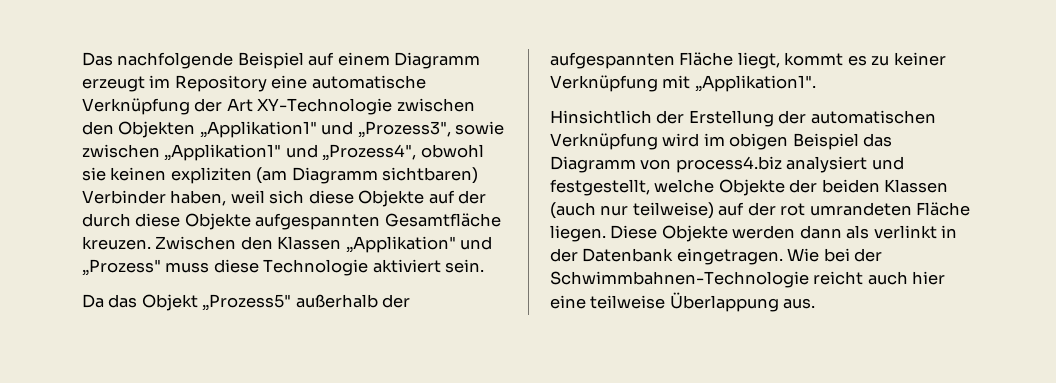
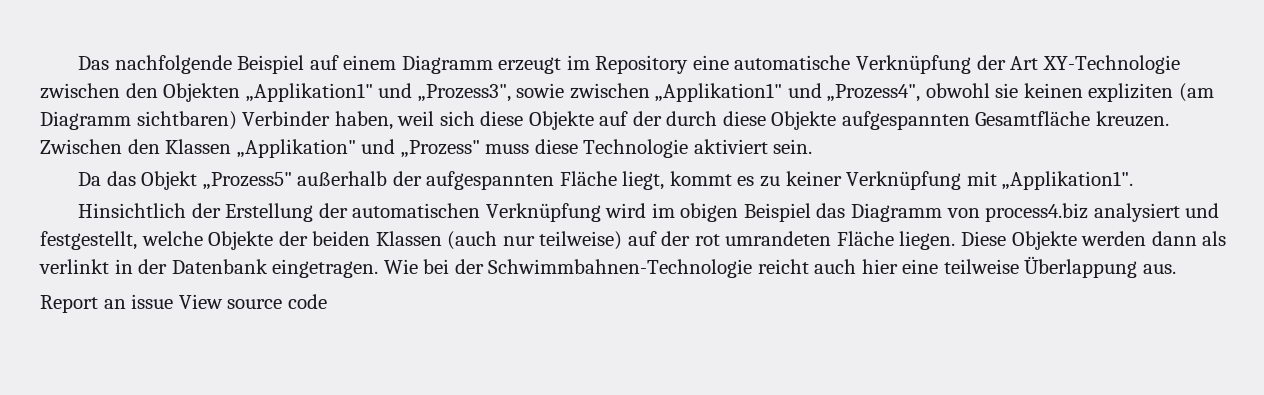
(816, 303) none -> [40,294,327,313] // Report an issue View source code

